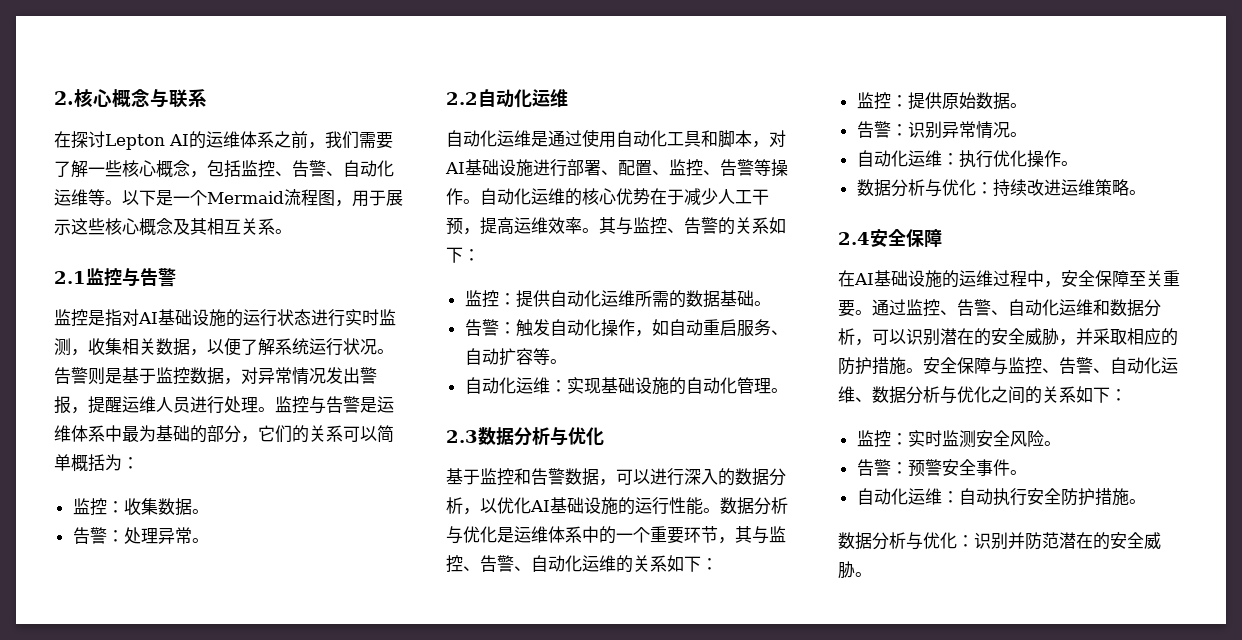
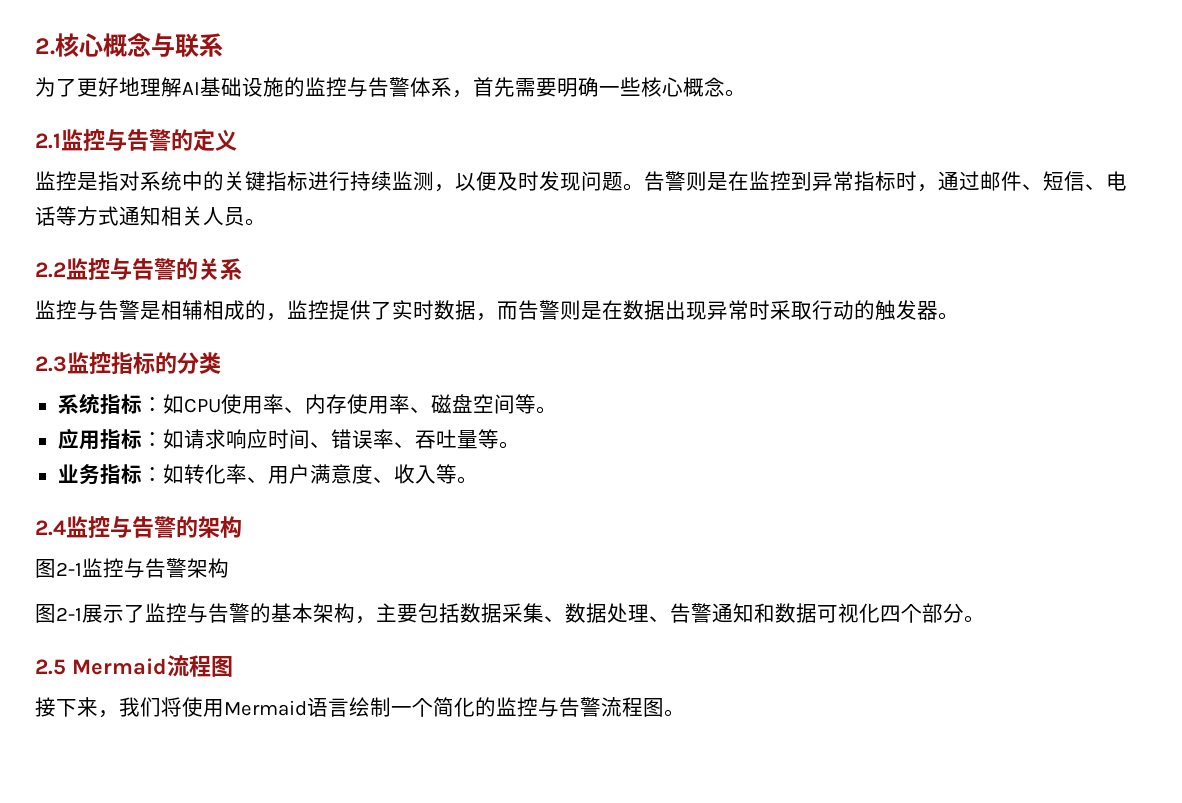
[54,131,393,150] [54,160,394,178] [54,189,403,207] [54,218,275,236] 在探讨Lepton AI的运维体系之前，我们需要了解一些核心概念，包括监控、告警、自动化运维等。以下是一个Mermaid流程图，用于展示这些核心概念及其相互关系 -> [35,77,725,98] 为了更好地理解AI基础设施的监控与告警体系，首先需要明确一些核心概念
(176, 277) none -> [171,129,237,151] 的定义
[138,309,396,327] [54,338,394,356] [54,367,377,385] [54,396,394,414] [54,425,394,443] [54,454,139,472] [72,498,209,516] [72,527,209,544] [446,89,568,108] [446,129,786,148] [445,159,788,177] [446,188,769,206] [446,217,786,235] [446,247,480,263] [464,290,771,308] [464,319,788,337] [464,348,567,366] [464,377,788,395] [446,427,604,446] [446,468,786,486] [446,497,788,515] [446,526,786,544] [446,555,718,573] [856,92,1027,110] [856,121,1027,139] [856,150,1078,168] [856,179,1146,197] [838,229,942,247] [838,270,1180,288] [838,299,1161,317] [838,328,1178,346] [838,357,1178,375] [838,386,1127,404] [856,430,1061,448] [856,459,1027,477] [856,488,1146,506] [838,532,1161,550] [838,561,855,579] AI基础设施的运行状态进行实时监测，收集相关数据，以便了解系统运行状况。告警则是基于监控数据，对异常情况发出警报，提醒运维人员进行处理。监控与告警是运维体系中最为基础的部分，它们的关系可以简单概括为： // 监控：收集数据。 // 告警：处理异常。 // 2.2自动化运维 // 自动化运维是通过使用自动化工具和脚本，对AI基础设施进行部署、配置、监控、告警等操作。自动化运维的核心优势在于减少人工干预，提高运维效率。其与监控、告警的关系如下： // 监控：提供自动化运维所需的数据基础。 // 告警：触发自动化操作，如自动重启服务、自动扩容等。 // 自动化运维：实现基础设施的自动化管理。 // 2.3数据分析与优化 // 基于监控和告警数据，可以进行深入的数据分析，以优化AI基础设施的运行性能。数据分析与优化是运维体系中的一个重要环节，其与监控、告警、自动化运维的关系如下： // 监控：提供原始数据。 // 告警：识别异常情况。 // 自动化运维：执行优化操作。 // 数据分析与优化：持续改进运维策略。 // 2.4安全保障 // 在AI基础设施的运维过程中，安全保障至关重要。通过监控、告警、自动化运维和数据分析，可以识别潜在的安全威胁，并采取相应的防护措施。安全保障与监控、告警、自动化运维、数据分析与优化之间的关系如下： // 监控：实时监测安全风险。 // 告警：预警安全事件。 // 自动化运维：自动执行安全防护措施。 // 数据分析与优化：识别并防范潜在的安全威胁 -> [140,171,1127,192] [35,206,266,226] [35,258,242,280] [35,300,959,321] [35,352,221,374] [57,393,557,414] [57,428,520,450] [57,464,478,485] [35,516,242,538] [35,558,229,578] [35,603,985,624] [35,655,233,677] [35,697,664,718] 系统中的关键指标进行持续监测，以便及时发现问题。告警则是在监控到异常指标时，通过邮件、短信、电话等方式通知相关人员。 // 2.2监控与告警的关系 // 监控与告警是相辅相成的，监控提供了实时数据，而告警则是在数据出现异常时采取行动的触发器。 // 2.3监控指标的分类 // 系统指标：如CPU使用率、内存使用率、磁盘空间等。 // 应用指标：如请求响应时间、错误率、吞吐量等。 // 业务指标：如转化率、用户满意度、收入等。 // 2.4监控与告警的架构 // 图2-1监控与告警架构 // 图2-1展示了监控与告警的基本架构，主要包括数据采集、数据处理、告警通知和数据可视化四个部分。 // 2.5 Mermaid流程图 // 接下来，我们将使用Mermaid语言绘制一个简化的监控与告警流程图

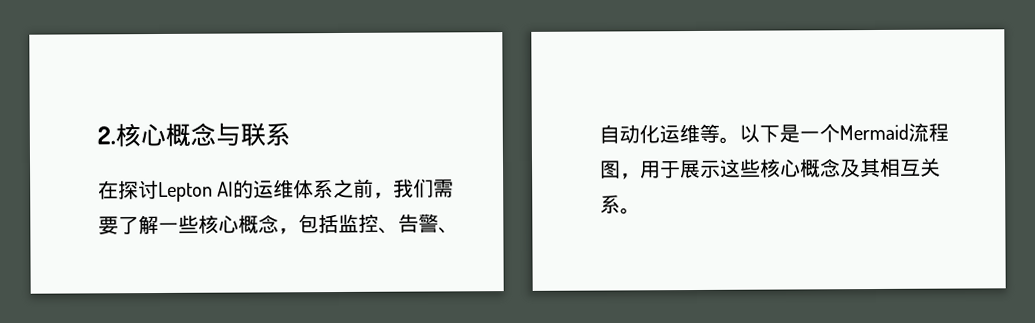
[35,77,746,98] [35,129,237,151] [35,171,1127,192] [35,206,266,226] [35,258,242,280] [35,300,959,321] [35,352,221,374] [57,393,557,414] [57,428,520,450] [57,464,478,485] [35,516,242,538] [35,558,229,578] [35,603,985,624] [35,655,233,677] [35,697,664,718] 为了更好地理解AI基础设施的监控与告警体系，首先需要明确一些核心概念。 // 2.1监控与告警的定义 // 监控是指对系统中的关键指标进行持续监测，以便及时发现问题。告警则是在监控到异常指标时，通过邮件、短信、电话等方式通知相关人员。 // 2.2监控与告警的关系 // 监控与告警是相辅相成的，监控提供了实时数据，而告警则是在数据出现异常时采取行动的触发器。 // 2.3监控指标的分类 // 系统指标：如CPU使用率、内存使用率、磁盘空间等。 // 应用指标：如请求响应时间、错误率、吞吐量等。 // 业务指标：如转化率、用户满意度、收入等。 // 2.4监控与告警的架构 // 图2-1监控与告警架构 // 图2-1展示了监控与告警的基本架构，主要包括数据采集、数据处理、告警通知和数据可视化四个部分。 // 2.5 Mermaid流程图 // 接下来，我们将使用Mermaid语言绘制一个简化的监控与告警流程图 -> [98,178,455,203] [98,213,459,235] [599,122,949,144] [599,157,941,180] [600,194,621,214] 在探讨Lepton AI的运维体系之前，我们需要了解一些核心概念，包括监控、告警、自动化运维等。以下是一个Mermaid流程图，用于展示这些核心概念及其相互关系

